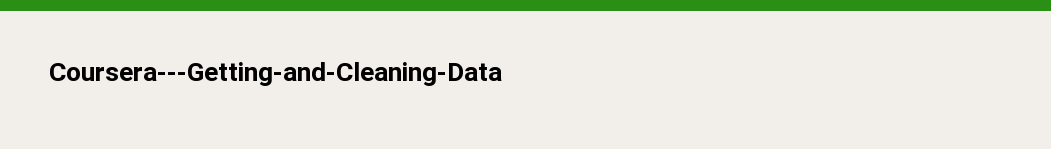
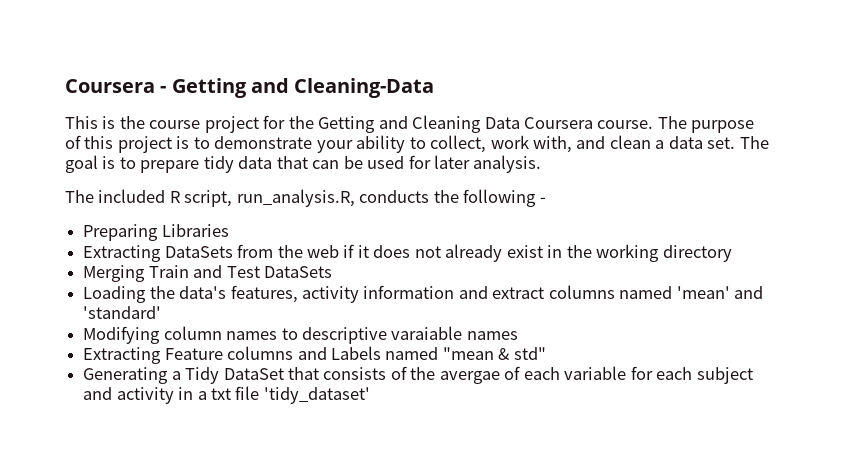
[49,62,502,86] Coursera---Getting-and-Cleaning-Data -> [65,78,435,98] [65,115,755,133] [65,135,769,153] [65,155,542,173] [65,189,546,207] [83,224,229,241] [83,244,732,262] [83,265,332,282] [83,285,764,303] [83,306,162,319] [83,326,518,344] [83,346,546,364] [83,366,753,384] [83,386,370,404] Coursera - Getting and Cleaning-Data // This is the course project for the Getting and Cleaning Data Coursera course. The purpose of this project is to demonstrate your ability to collect, work with, and clean a data set. The goal is to prepare tidy data that can be used for later analysis. // The included R script, run_analysis.R, conducts the following - // Preparing Libraries // Extracting DataSets from the web if it does not already exist in the working directory // Merging Train and Test DataSets // Loading the data's features, activity information and extract columns named 'mean' and 'standard' // Modifying column names to descriptive varaiable names // Extracting Feature columns and Labels named "mean & std" // Generating a Tidy DataSet that consists of the avergae of each variable for each subject and activity in a txt file 'tidy_dataset'

